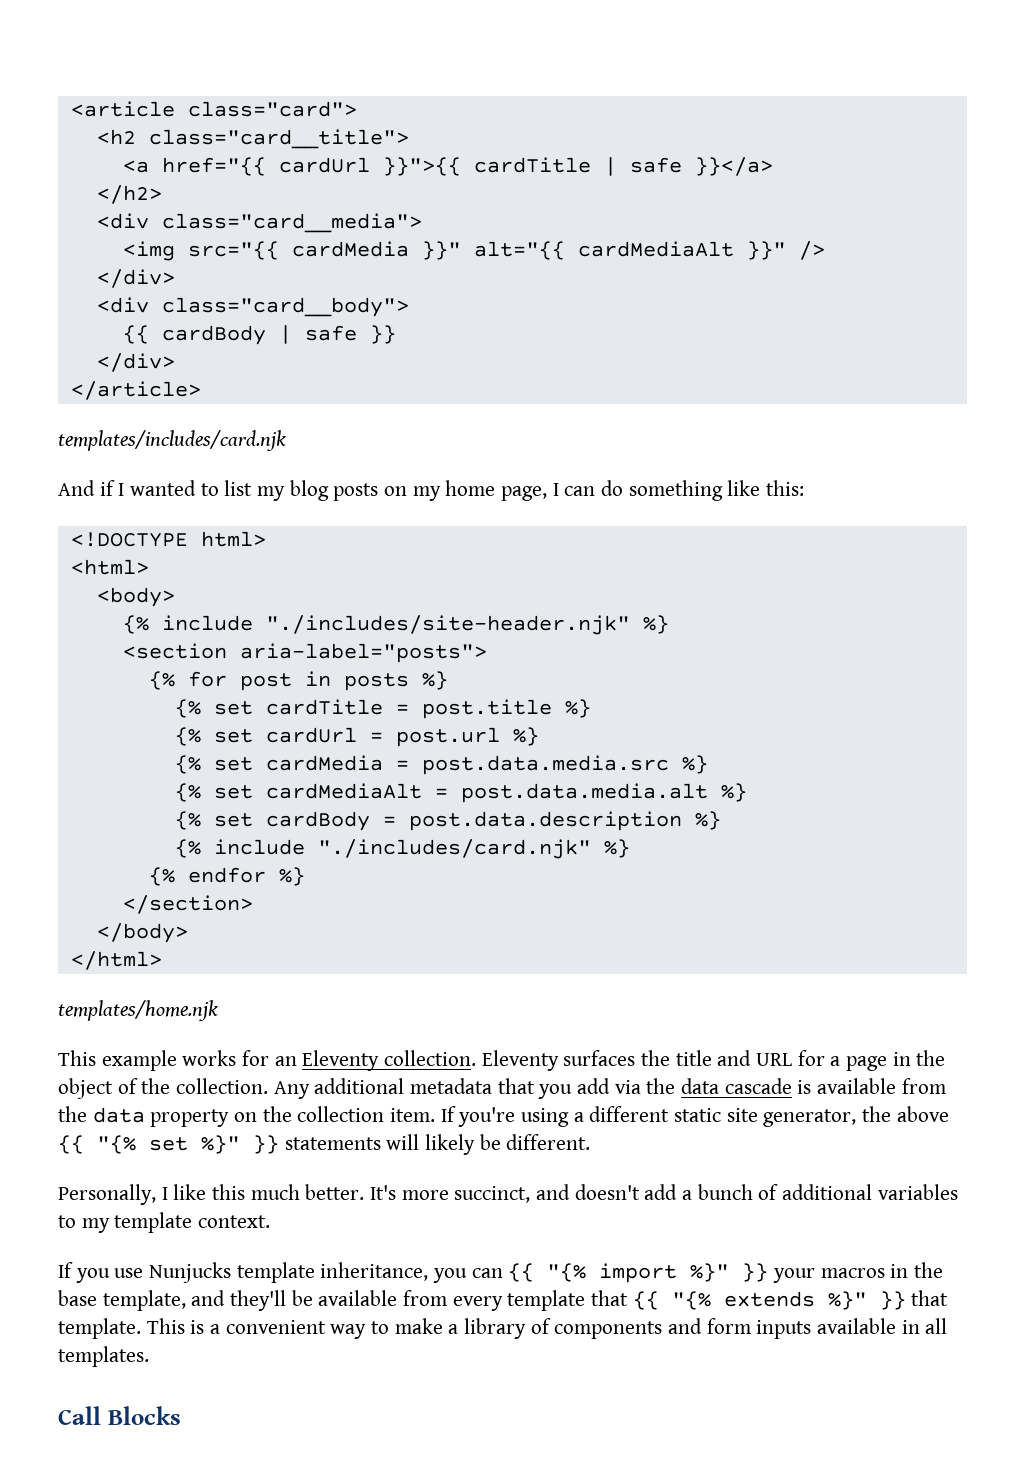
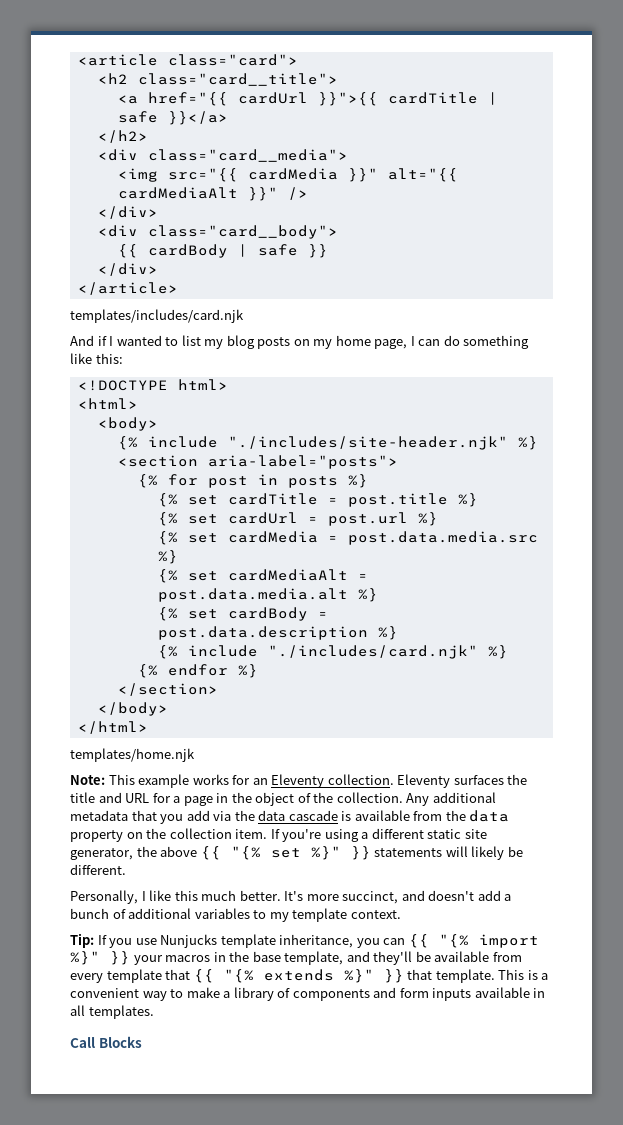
(218, 1010) none -> [70,775,105,785] Note:
(271, 1221) none -> [70,933,94,948] Tip:

